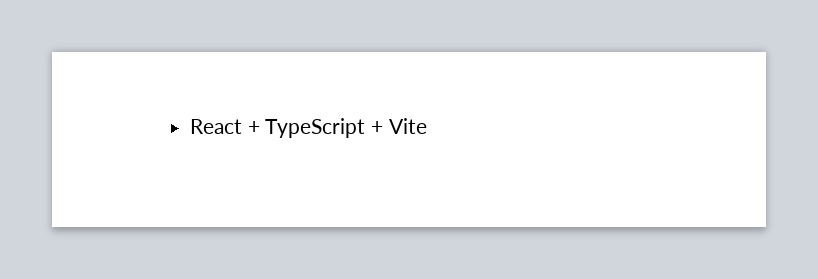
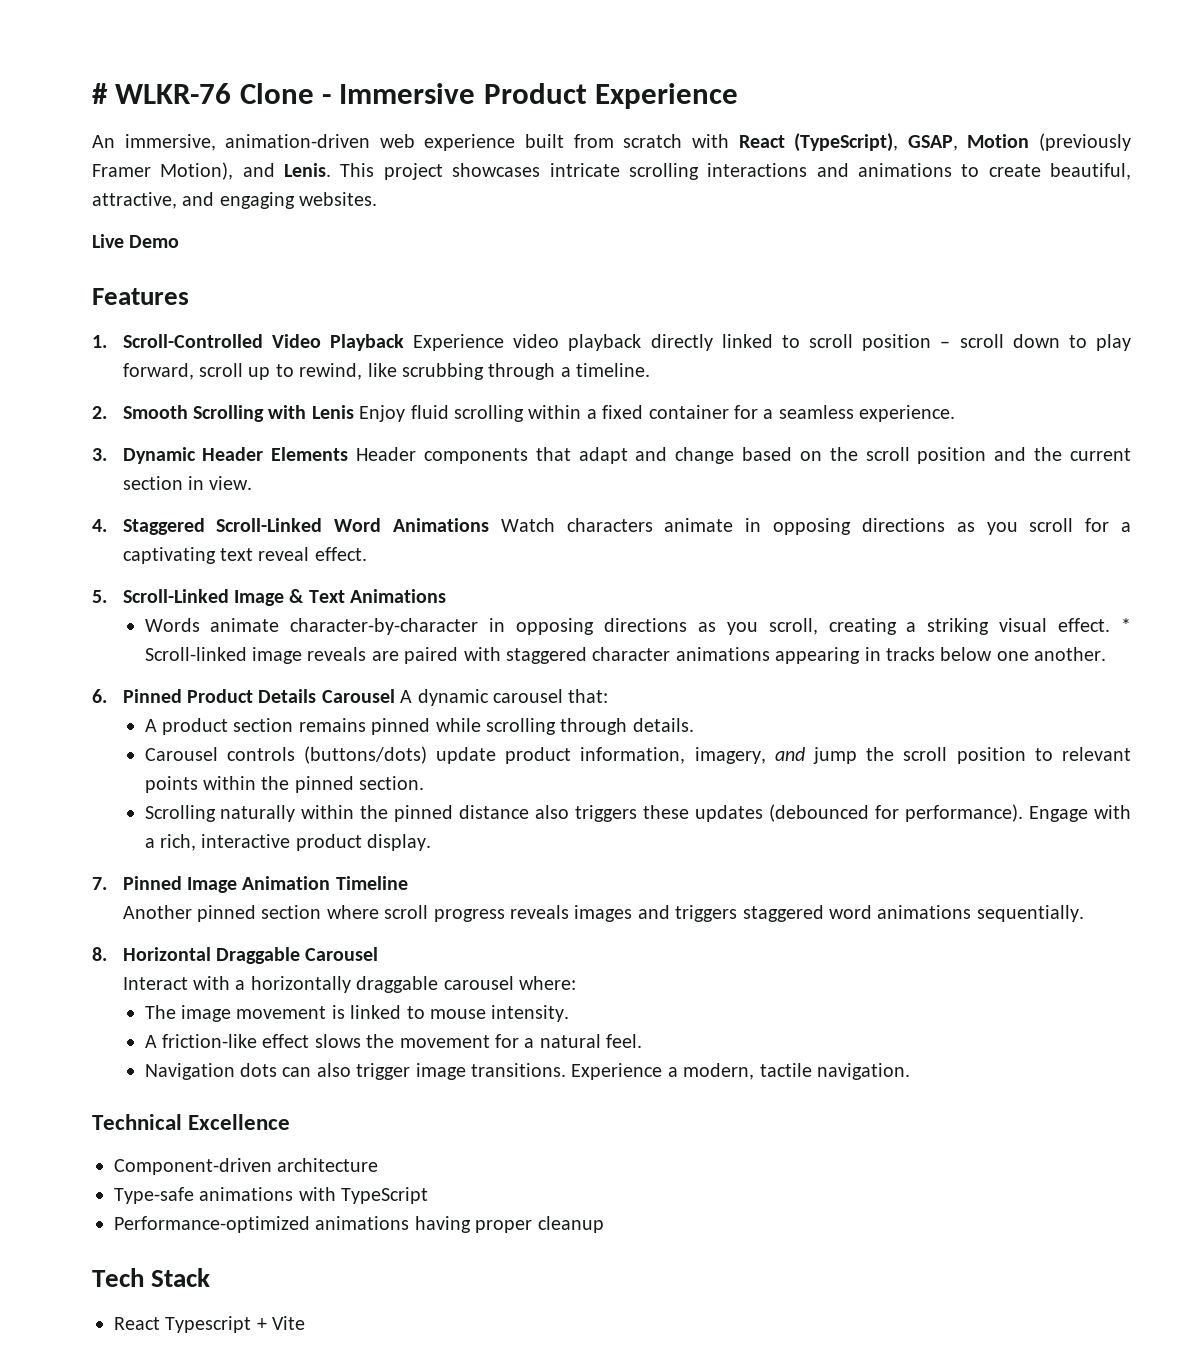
[190,118,366,138] React + TypeScript -> [92,83,739,109] [92,133,1132,152] [92,162,1132,180] [92,192,378,209] [92,234,180,248] [92,288,189,305] [92,334,1132,351] [122,363,651,380] [92,405,956,422] [92,447,1131,464] [122,476,253,490] [92,518,1132,535] [122,547,367,564] [92,589,447,606] [144,618,1132,635] [144,647,1107,664] [92,689,609,706] [144,718,694,735] [144,746,1132,764] [144,776,425,793] [144,804,1132,822] [144,834,432,851] [92,876,408,893] [122,905,1084,922] [92,947,379,964] [122,976,576,993] [144,1005,570,1022] [144,1034,643,1048] [144,1063,910,1080] [92,1114,291,1130] [114,1158,379,1175] [114,1187,429,1204] [114,1216,604,1233] [92,1268,211,1287] [114,1316,252,1333] # WLKR-76 Clone - Immersive Product Experience // An immersive, animation-driven web experience built from scratch with React (TypeScript), GSAP, Motion (previously Framer Motion), and Lenis. This project showcases intricate scrolling interactions and animations to create beautiful, attractive, and engaging websites. // Live Demo // Features // 1. Scroll-Controlled Video Playback Experience video playback directly linked to scroll position – scroll down to play forward, scroll up to rewind, like scrubbing through a timeline. // 2. Smooth Scrolling with Lenis Enjoy fluid scrolling within a fixed container for a seamless experience. // 3. Dynamic Header Elements Header components that adapt and change based on the scroll position and the current section in view. // 4. Staggered Scroll-Linked Word Animations Watch characters animate in opposing directions as you scroll for a captivating text reveal effect. // 5. Scroll-Linked Image & Text Animations // Words animate character-by-character in opposing directions as you scroll, creating a striking visual effect. * Scroll-linked image reveals are paired with staggered character animations appearing in tracks below one another. // 6. Pinned Product Details Carousel A dynamic carousel that: // A product section remains pinned while scrolling through details. // Carousel controls (buttons/dots) update product information, imagery, and jump the scroll position to relevant points within the pinned section. // Scrolling naturally within the pinned distance also triggers these updates (debounced for performance). Engage with a rich, interactive product display. // 7. Pinned Image Animation Timeline // Another pinned section where scroll progress reveals images and triggers staggered word animations sequentially. // 8. Horizontal Draggable Carousel // Interact with a horizontally draggable carousel where: // The image movement is linked to mouse intensity. // A friction-like effect slows the movement for a natural feel. // Navigation dots can also trigger image transitions. Experience a modern, tactile navigation. // Technical Excellence // Component-driven architecture // Type-safe animations with TypeScript // Performance-optimized animations having proper cleanup // Tech Stack // React Typescript

